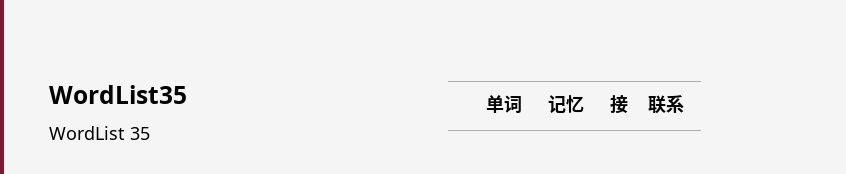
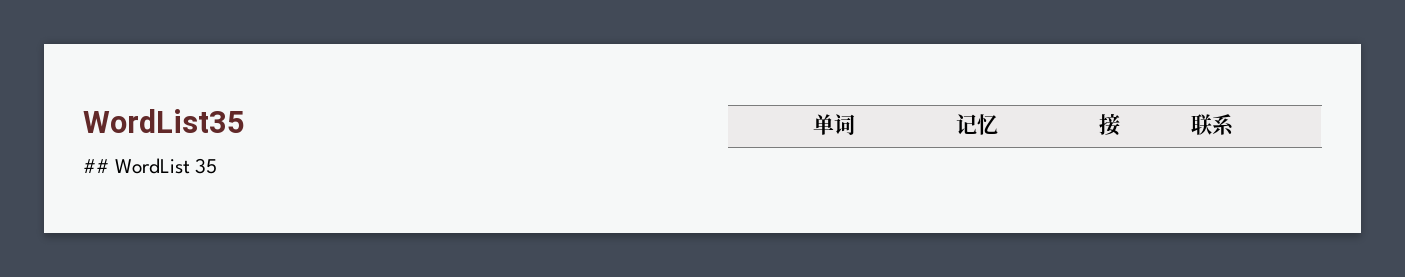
(187, 94) none -> [83,159,109,173] ##

